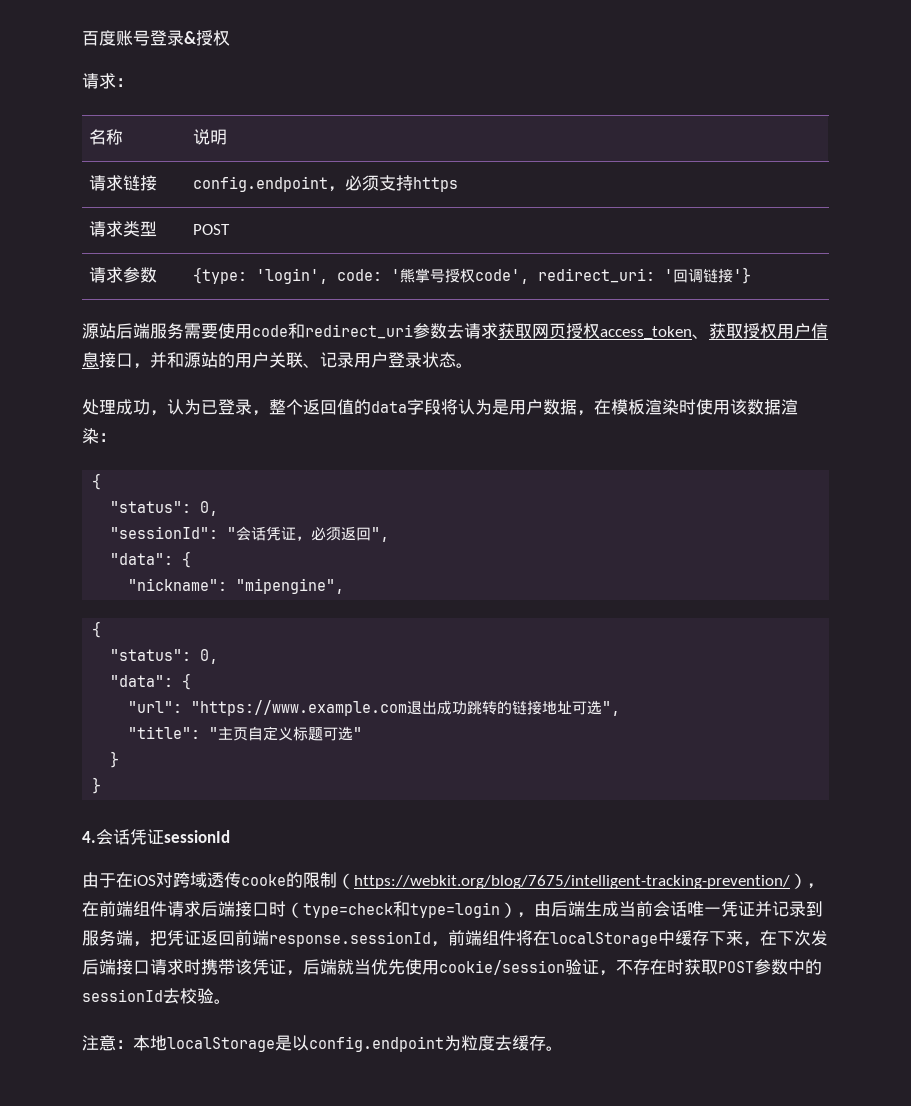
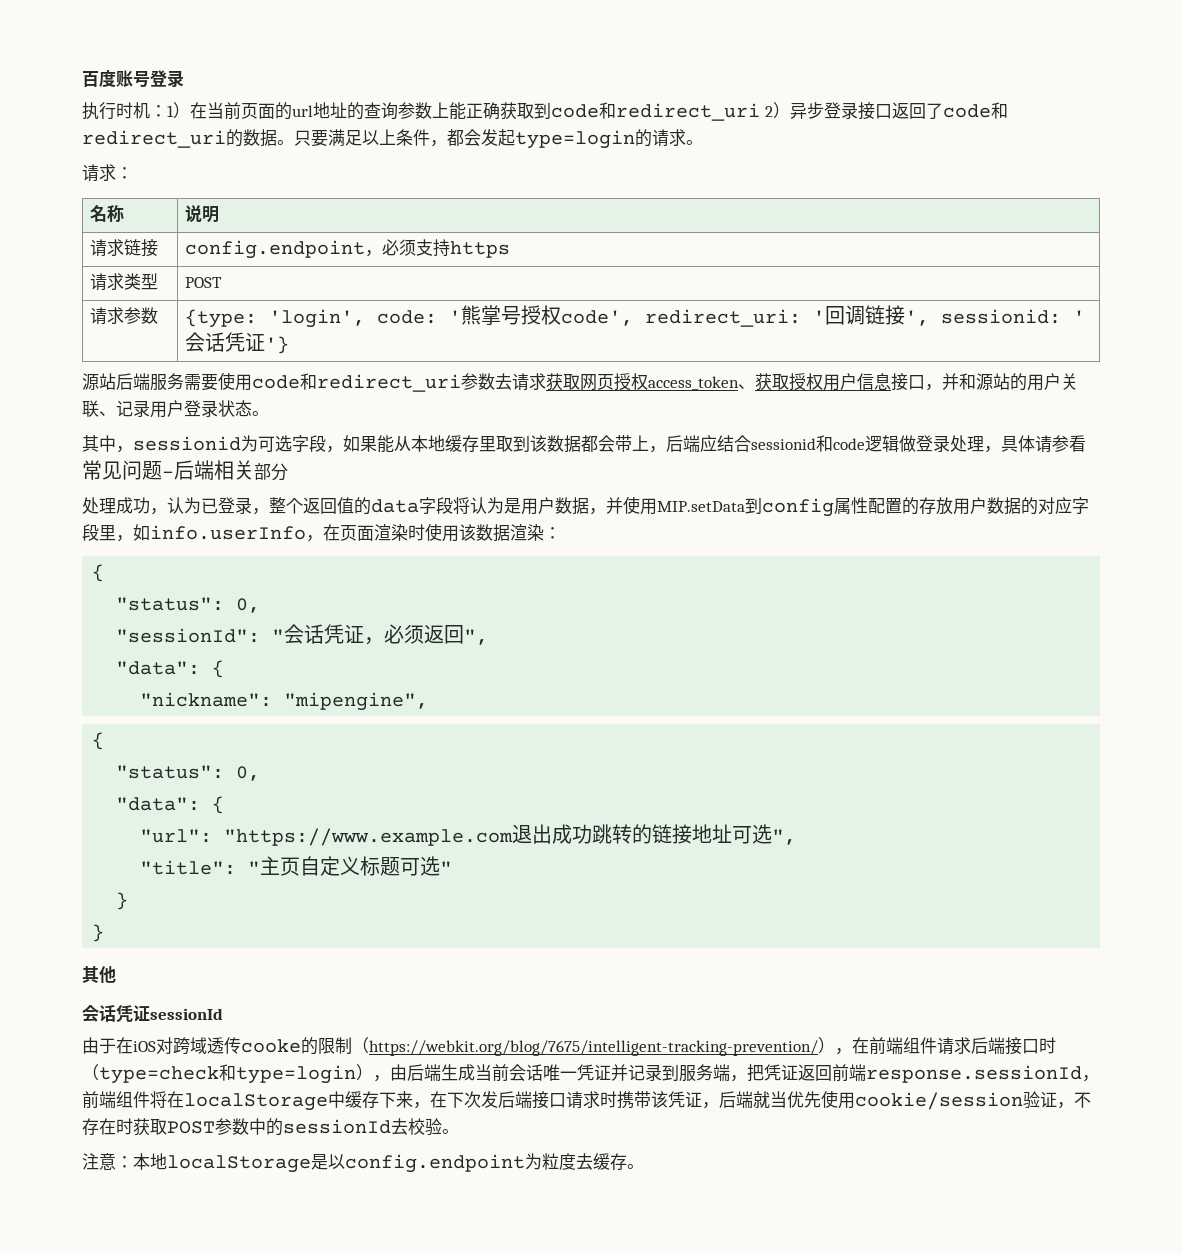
[184,30,230,46] &授权 -> [82,102,1008,121] [82,129,703,149] // 执行时机：1）在当前页面的url地址的查询参数上能正确获取到code和redirect_uri 2）异步登录接口返回了code和redirect_uri的数据。只要满足以上条件，都会发起type=login的请求。
(734, 275) none -> [904,309,1085,326] [184,332,265,352] ', sessionid: '会话凭证
(473, 365) none -> [82,435,1086,453] [82,460,288,481] // 其中，sessionid为可选字段，如果能从本地缓存里取到该数据都会带上，后端应结合sessionid和code逻辑做登录处理，具体请参看常见问题-后端相关部分
[594,399,645,415] 在模板 -> [606,496,1089,517] [82,524,374,542] 并使用MIP.setData到config属性配置的存放用户数据的对应字段里，如info.userInfo，在页面
[82,831,96,843] 4. -> [82,966,116,984] 其他 //

